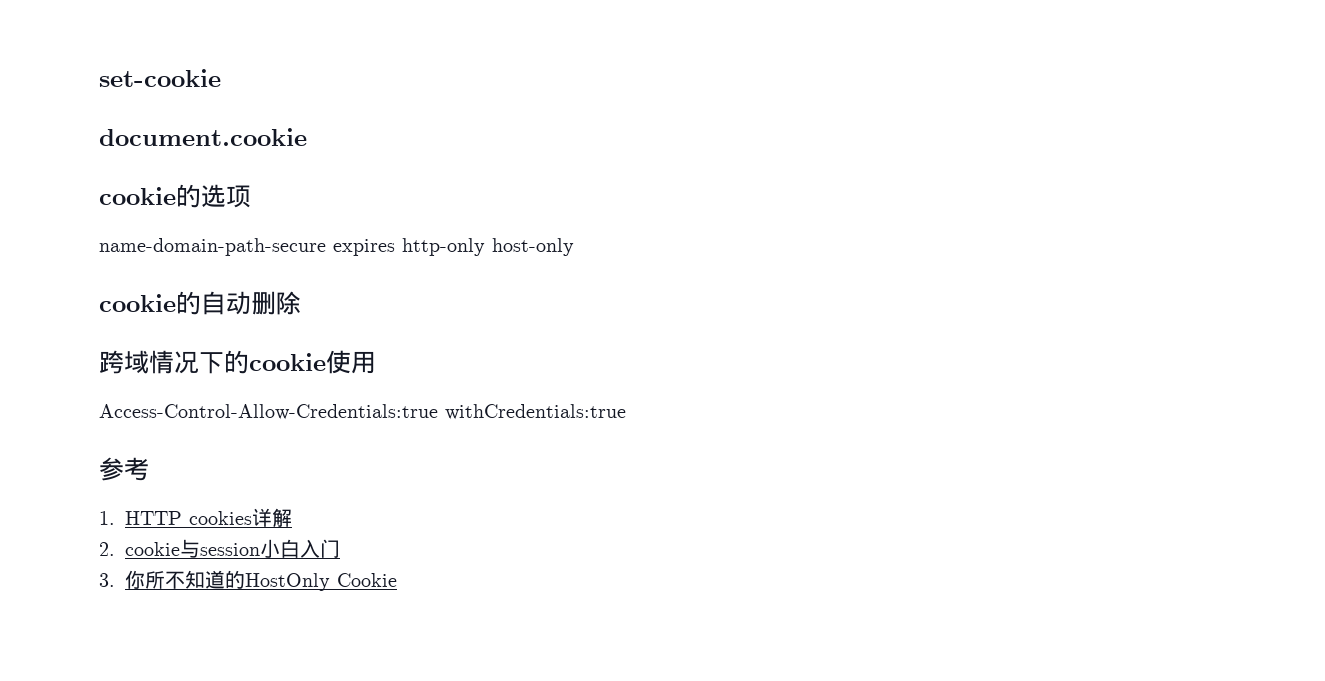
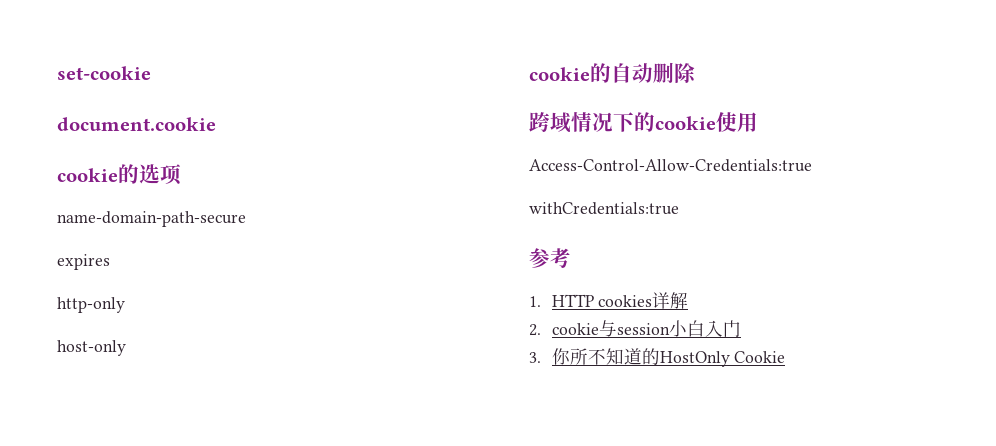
(326, 247) none -> (246, 219) //
(395, 247) none -> (110, 262) //
(485, 247) none -> (125, 305) //
(438, 412) none -> (812, 165) //

